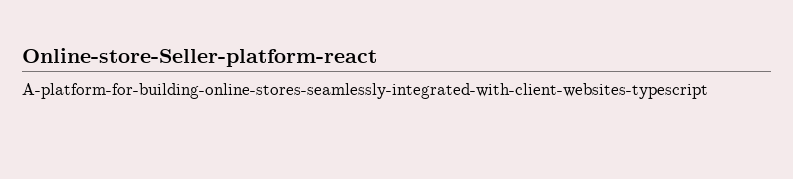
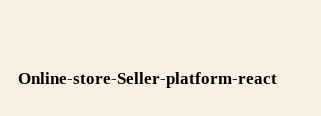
[22,83,708,99] // A-platform-for-building-online-stores-seamlessly-integrated-with-client-websites-typescript -> (277, 80) none

